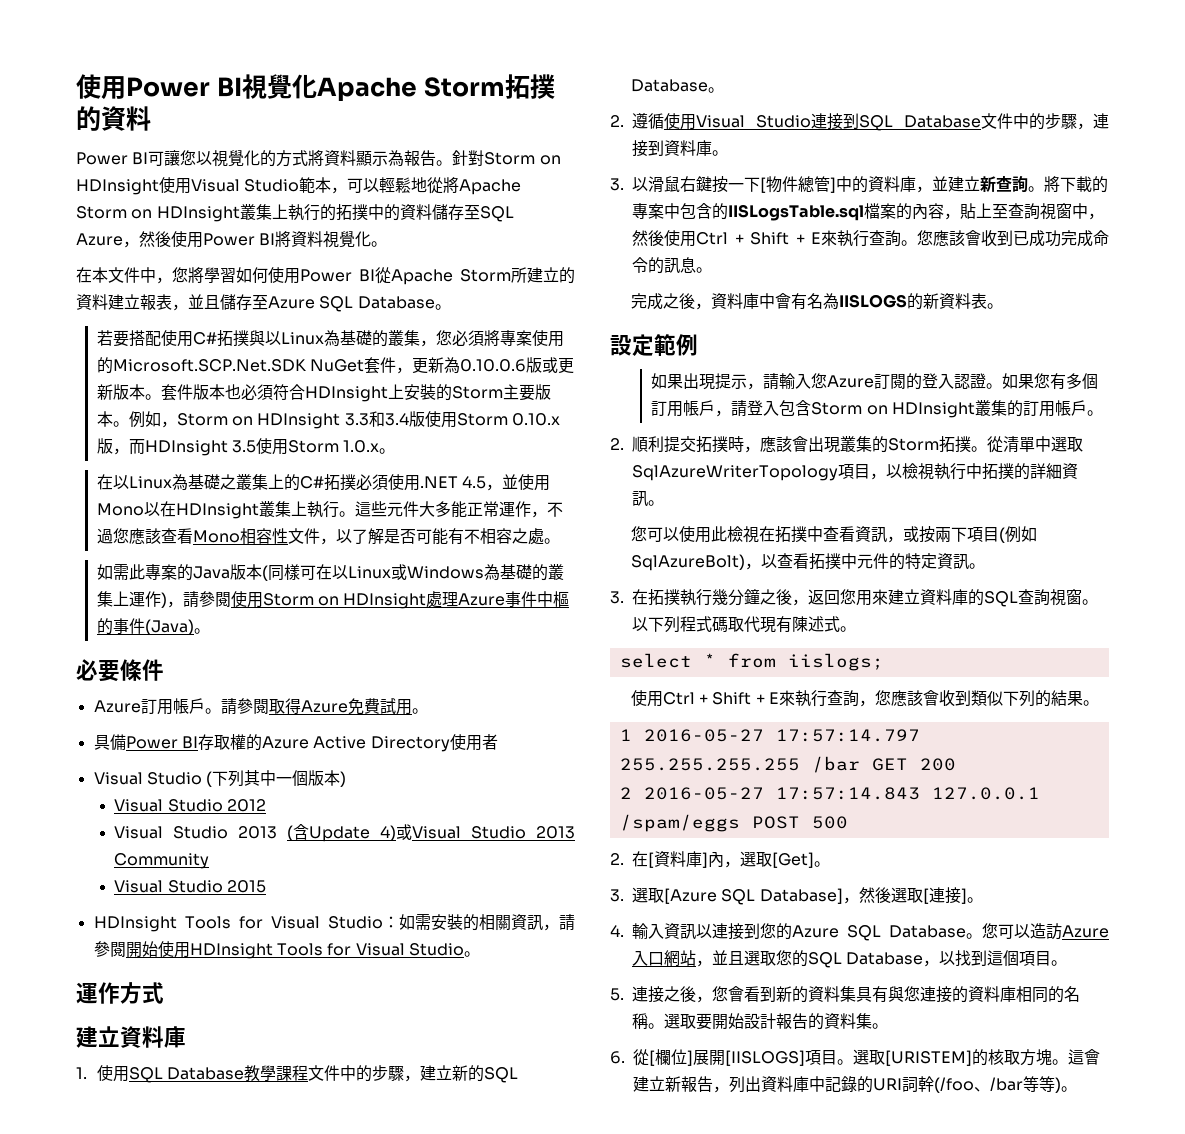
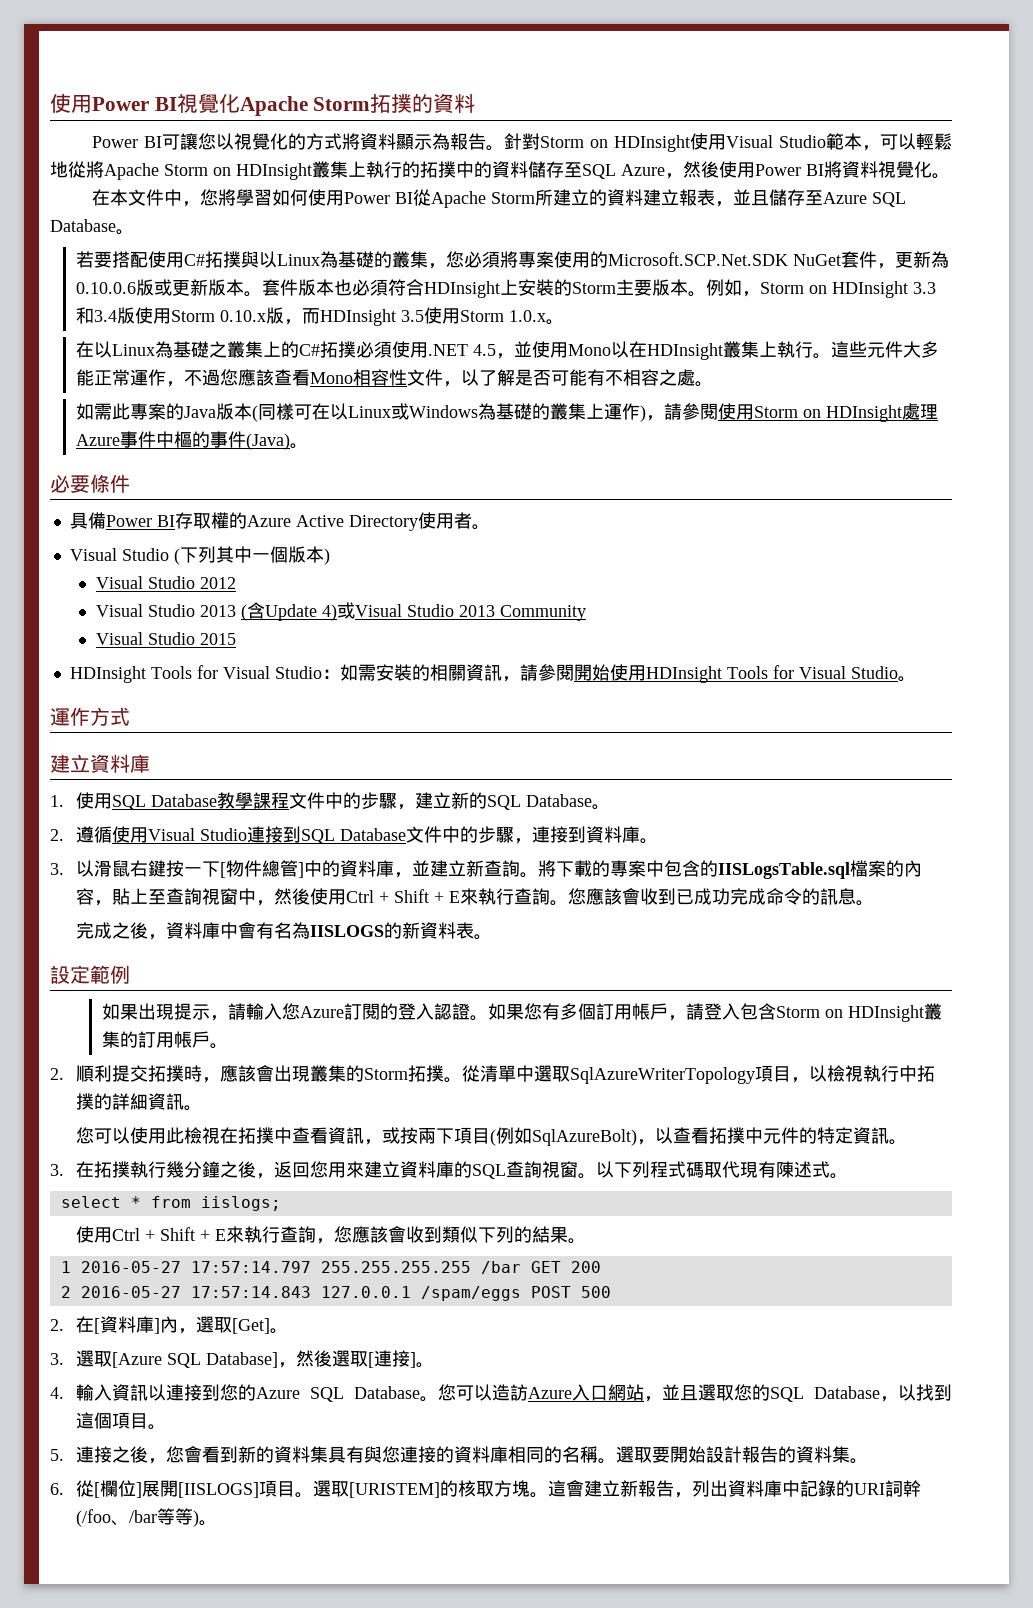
[93,698,428,715] // Azure訂用帳戶。請參閱取得Azure免費試用。 -> (130, 483) none
(498, 742) none -> [471,524,490,530] 。

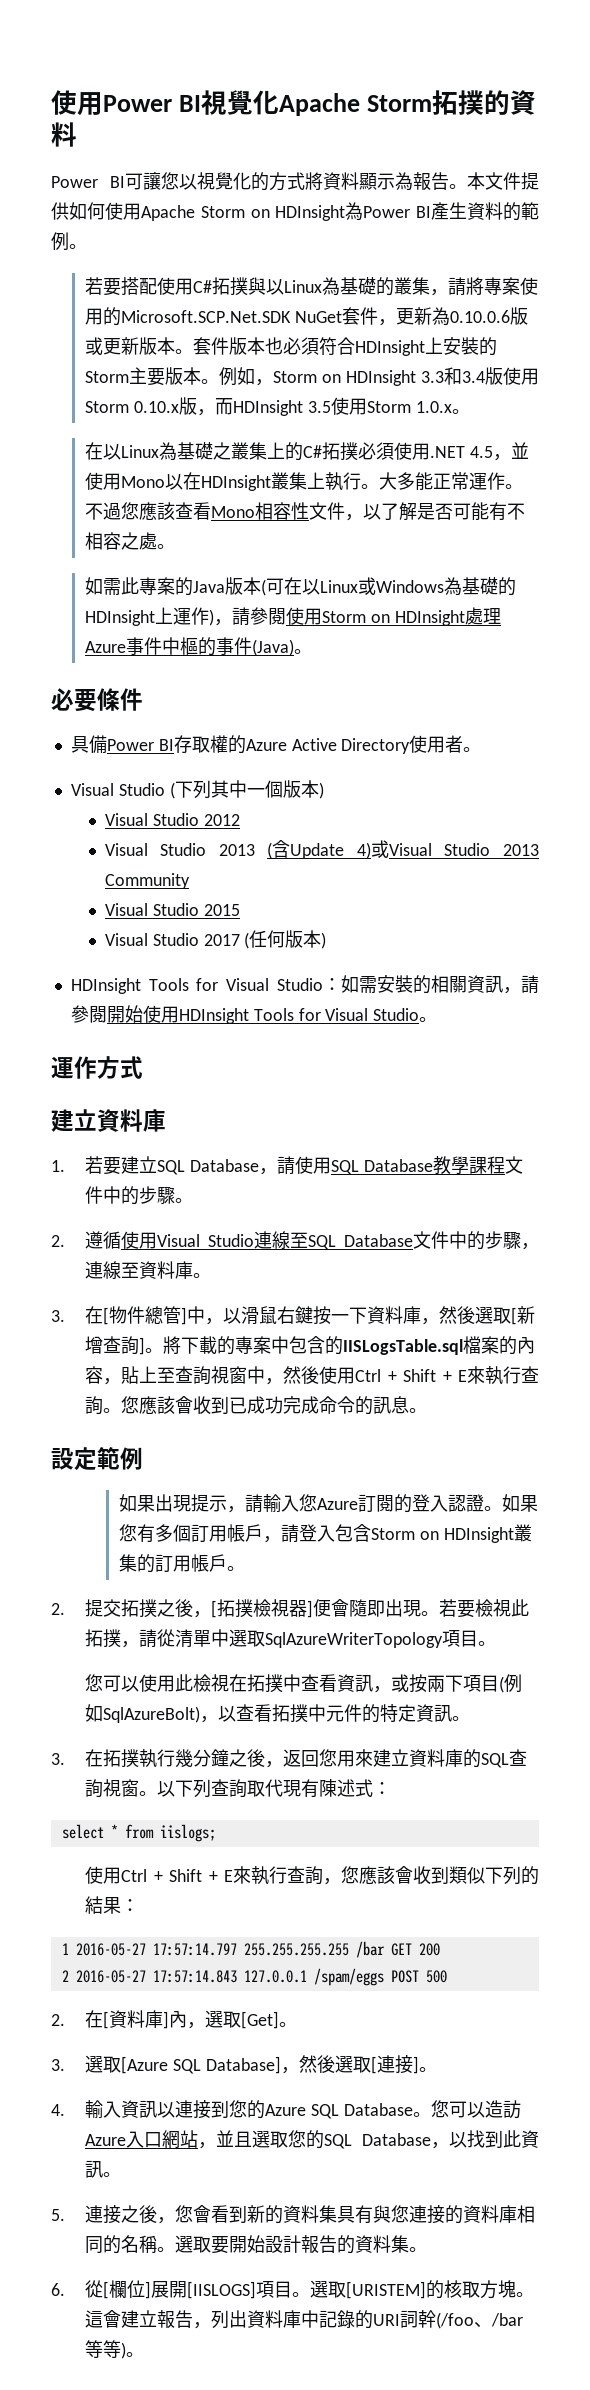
[504,133,952,152] [50,161,950,180] [92,189,907,208] [50,219,116,232] 針對Storm on HDInsight使用Visual Studio範本，可以輕鬆地從將Apache Storm on HDInsight叢集上執行的拓撲中的資料儲存至SQL Azure，然後使用Power BI將資料視覺化。 // 在本文件中，您將學習如何使用Power BI從Apache Storm所建立的資料建立報表，並且儲存至Azure SQL Database -> [467,172,539,190] [51,202,539,221] [51,232,69,251] 本文件提供如何使用Apache Storm on HDInsight為Power BI產生資料的範例
[445,251,500,268] 您必須 -> [448,277,467,296] 請
[830,341,903,358] 這些元件 -> (380, 486) none
[165,381,184,387] ， -> [505,484,524,489] 。
[257,403,294,420] 同樣 -> (267, 587) none
[549,403,586,420] 叢集 -> [85,610,156,626] HDInsight
(236, 639) none -> [104,930,327,949] // Visual Studio 2017 (任何版本)
(64, 801) none -> [85,1156,295,1175] 若要建立SQL Database，請
[396,792,592,810] ，建立新的SQL Database -> (176, 1196) none
[264,826,301,843] 接到 -> [272,1231,309,1249] 線至
[549,826,586,843] 接到 -> [103,1261,140,1279] 線至
[75,860,520,878] 以滑鼠右鍵按一下[物件總管]中的資料庫，並建立新查詢 -> [85,1306,536,1325] [85,1336,146,1355] 在[物件總管]中，以滑鼠右鍵按一下資料庫，然後選取[新增查詢]
[75,922,492,940] // 完成之後，資料庫中會有名為IISLOGS的新資料表。 -> (428, 1410) none
[75,1065,112,1082] 順利 -> (65, 1609) none
[183,1065,462,1083] 時，應該會出現叢集的Storm拓撲。 -> [157,1599,530,1618] [85,1629,158,1648] 之後，[拓撲檢視器]便會隨即出現。若要檢視此拓撲，請
[790,1065,935,1083] [75,1093,184,1110] ，以檢視執行中拓撲的詳細資訊 -> (479, 1638) none
[649,1161,704,1178] 程式碼 -> [211,1779,248,1798] 查詢
[829,1173,848,1179] 。 -> [373,1782,392,1795] ：
[567,1238,586,1244] 。 -> [121,1899,140,1912] ：
[75,1412,148,1429] 這個項目 -> [503,2130,539,2148] [85,2160,104,2178] 此資訊
[619,1480,638,1497] 新 -> (158, 2318) none

